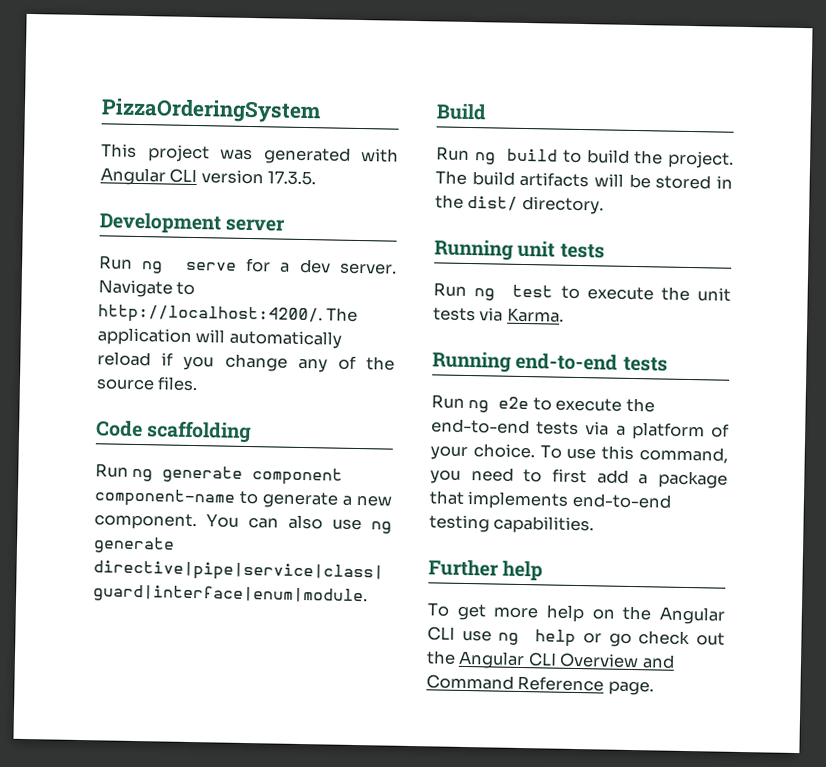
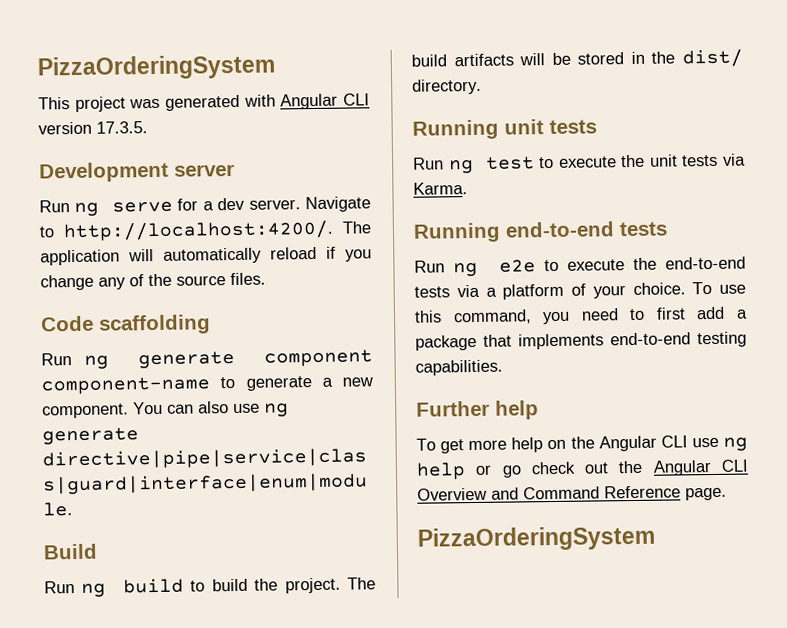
(654, 688) none -> [417,525,655,552] // PizzaOrderingSystem

